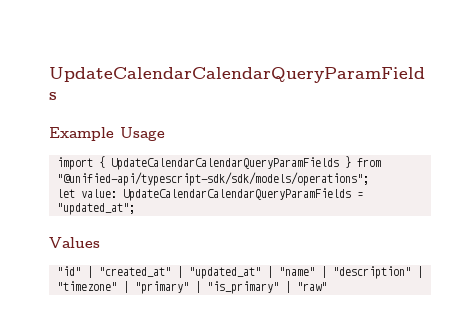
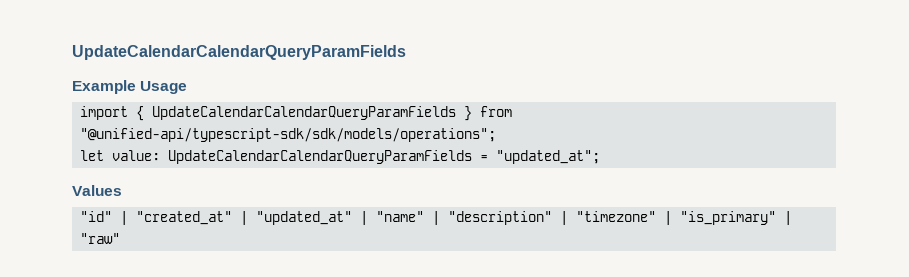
[134,281,201,294] "primary" | -> (673, 218) none

